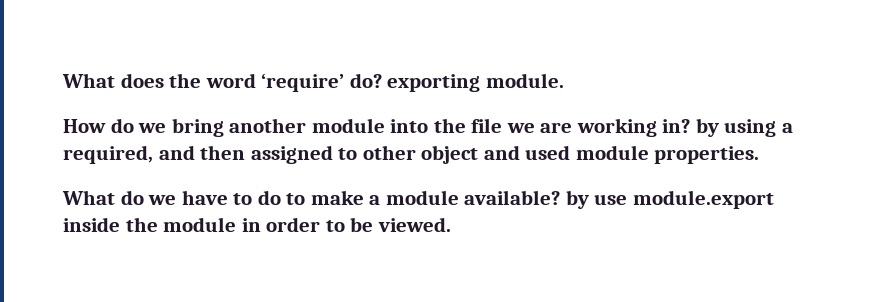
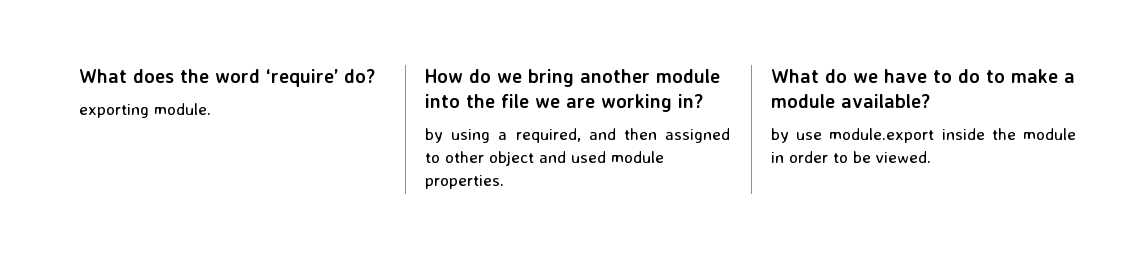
(382, 80) none -> (375, 76) //
(691, 126) none -> (703, 101) //
(561, 197) none -> (930, 101) //

